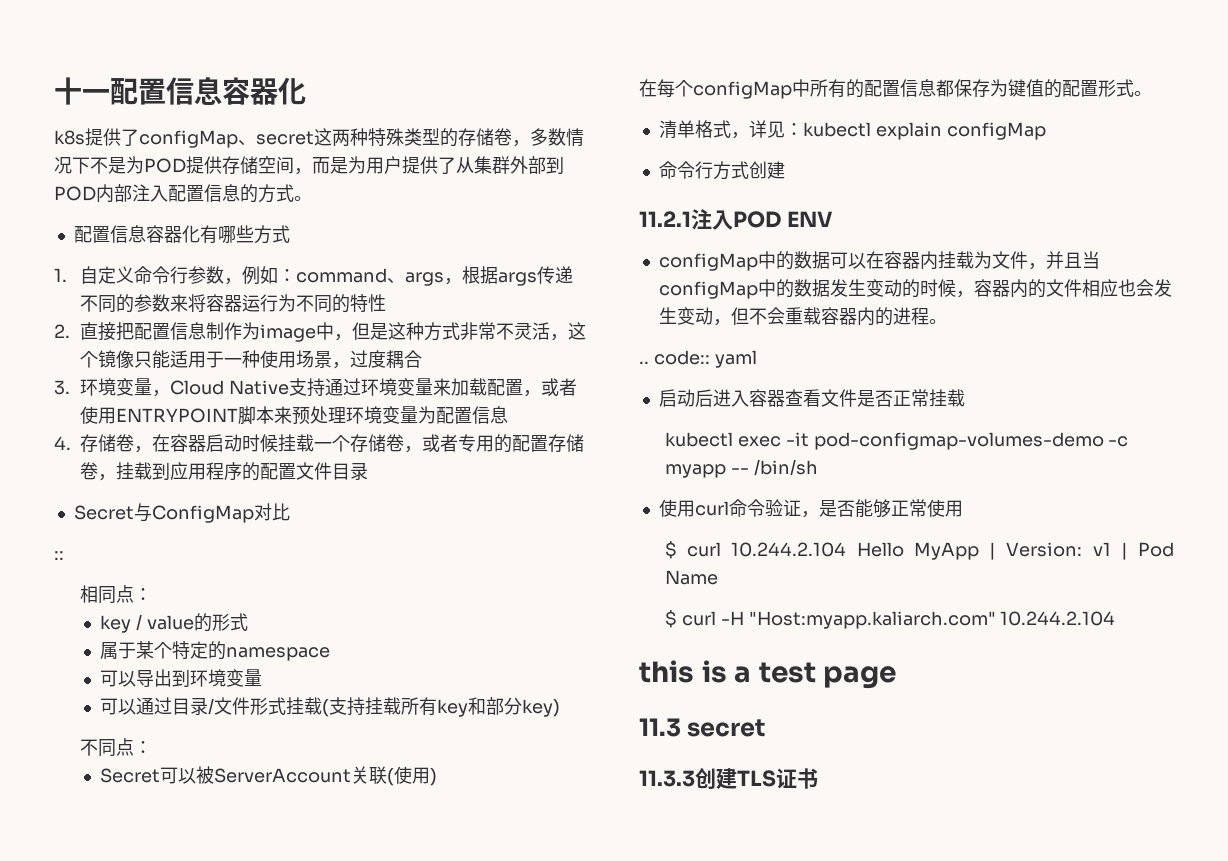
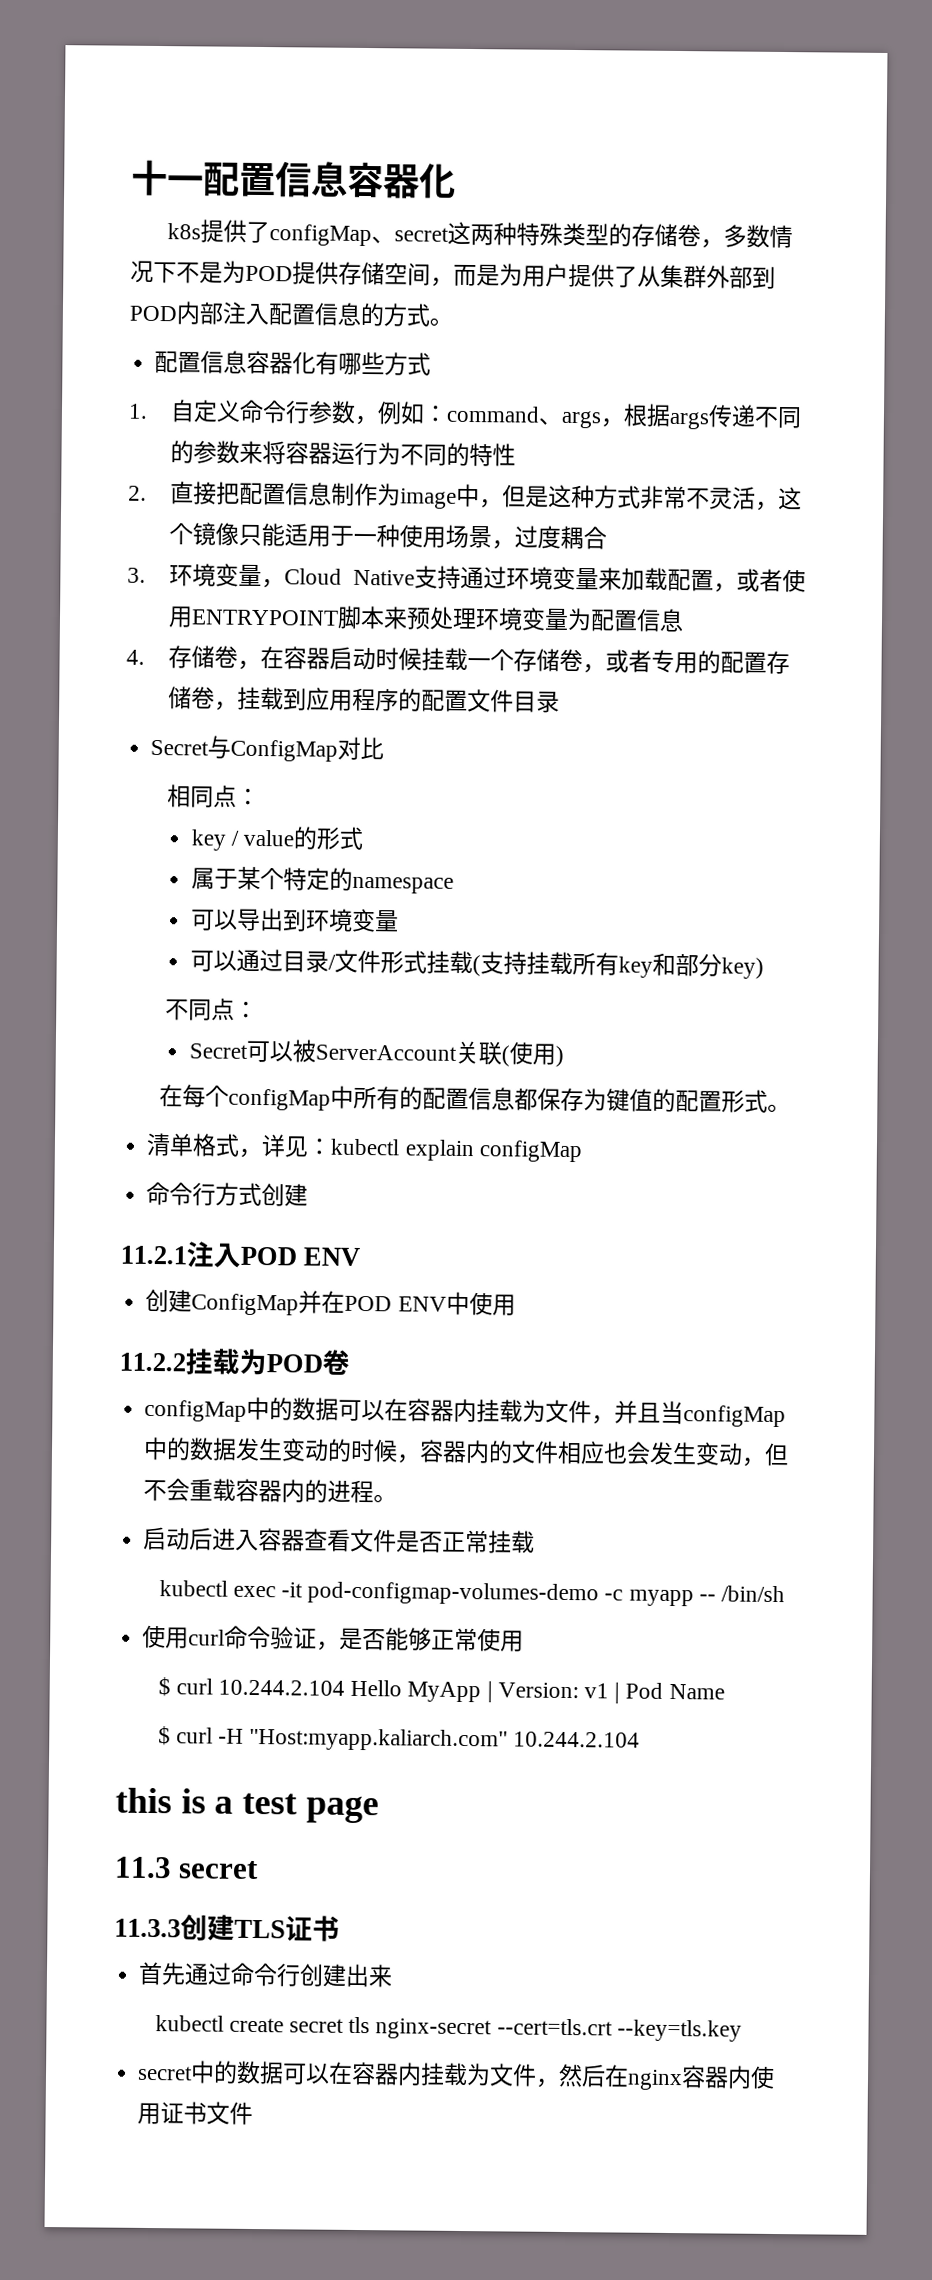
[54,551,64,560] // :: -> (385, 748) none
(833, 219) none -> [145,1288,516,1316] [119,1348,350,1376] // 创建ConfigMap并在POD ENV中使用 // 11.2.2挂载为POD卷
[639,350,757,368] // .. code:: yaml -> (398, 1498) none
(818, 778) none -> [138,1961,394,1988] [154,2015,742,2042] [137,2060,776,2091] [137,2101,254,2126] // 首先通过命令行创建出来 // kubectl create secret tls nginx-secret --cert=tls.crt --key=tls.key // secret中的数据可以在容器内挂载为文件，然后在nginx容器内使用证书文件

